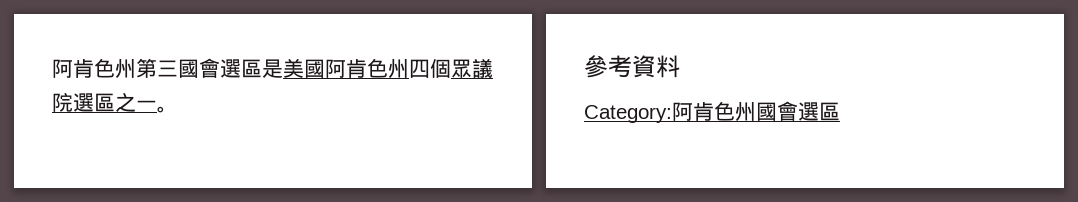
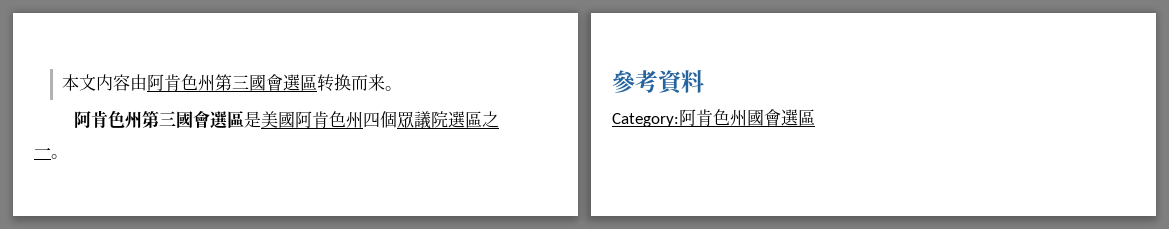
(52, 68) none -> [62,74,403,92] 本文内容由阿肯色州第三國會選區转换而来。 //

